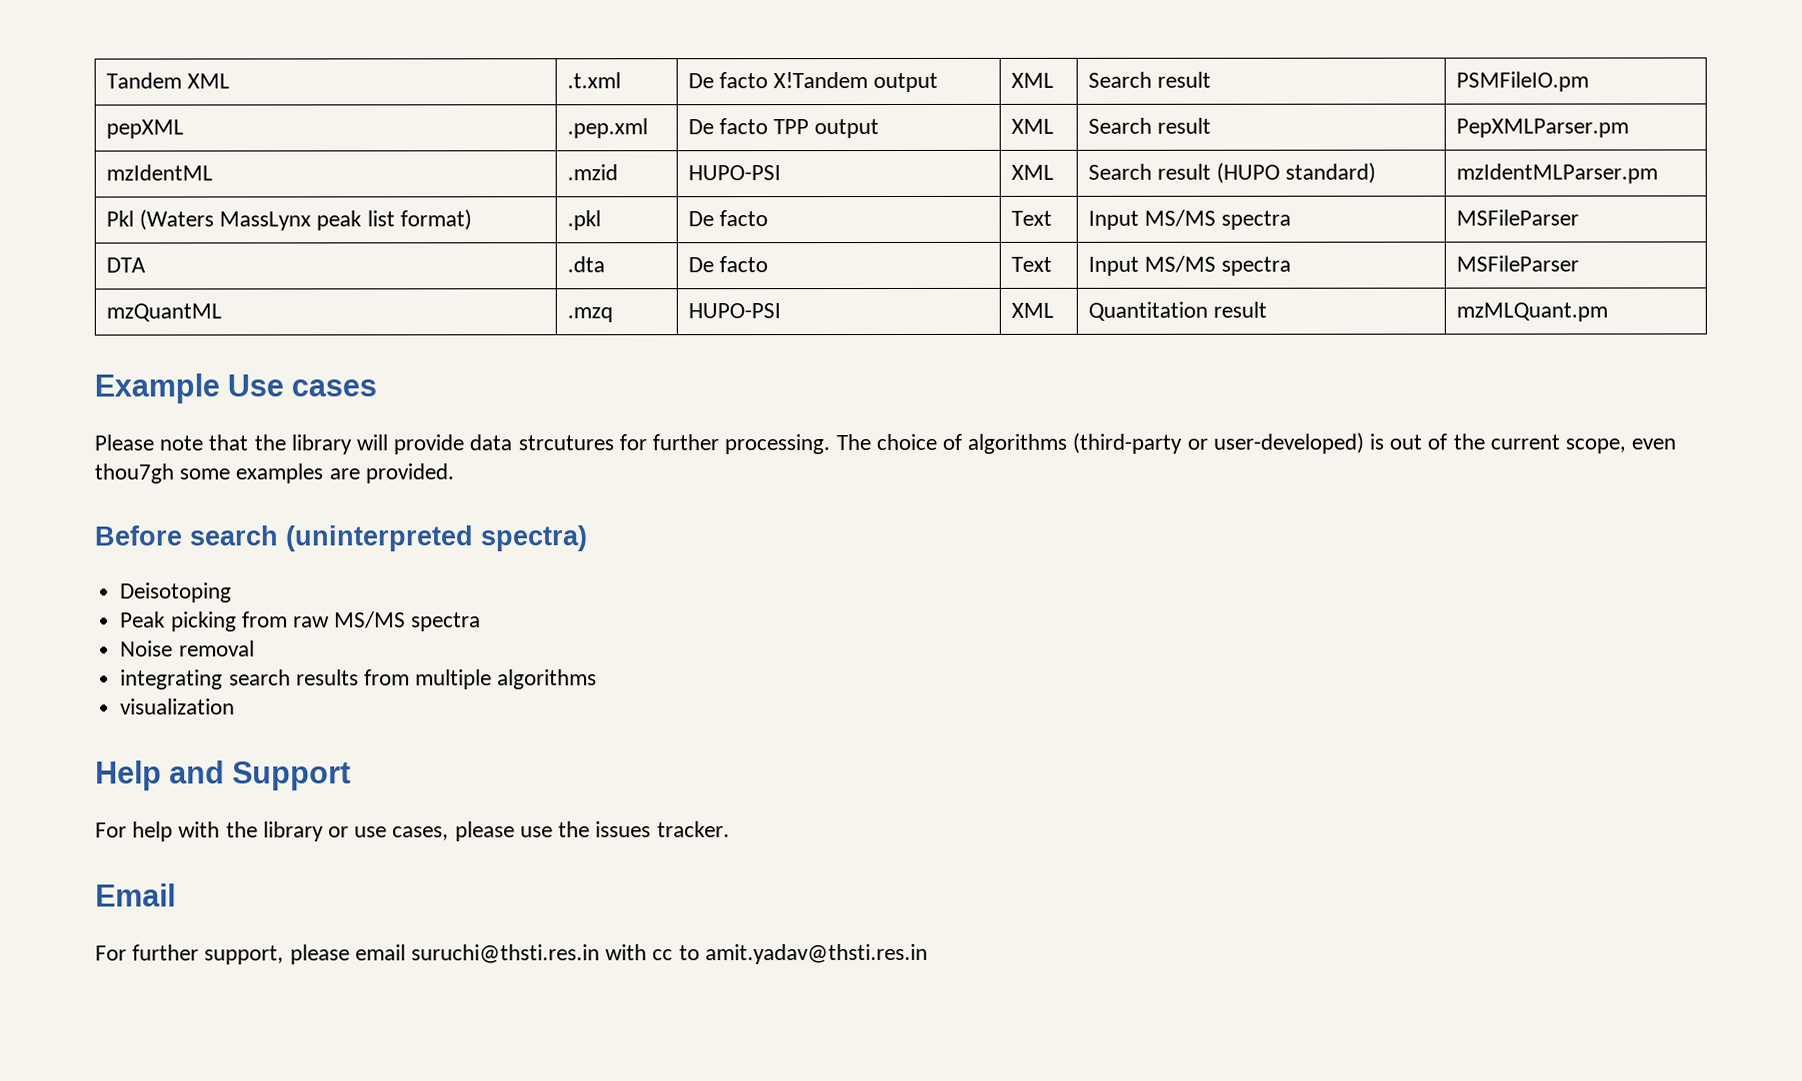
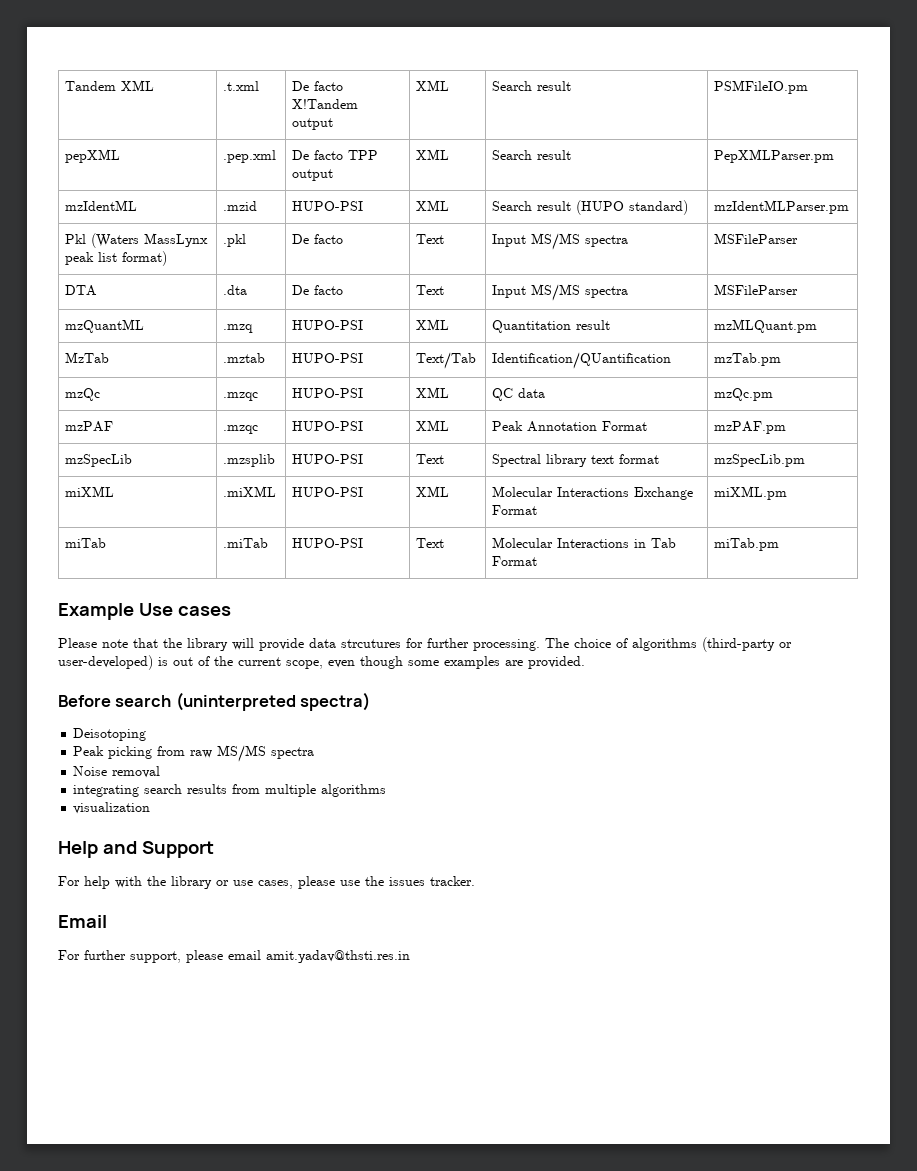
(1608, 312) none -> [65,352,110,363] [223,353,266,363] [292,353,364,363] [416,352,477,369] [492,352,672,369] [714,353,782,366] [65,388,101,401] [223,392,259,401] [292,388,364,398] [416,387,450,398] [492,388,546,401] [714,388,774,401] [65,421,114,432] [223,425,259,434] [292,421,364,431] [416,420,450,431] [492,421,648,432] [714,421,787,434] [65,454,133,467] [223,454,276,467] [292,454,364,464] [416,454,445,464] [492,454,660,467] [714,454,806,467] [65,486,115,497] [223,486,277,497] [292,487,364,497] [416,486,450,497] [492,486,694,500] [492,505,538,515] [714,486,788,500] [65,538,107,548] [223,538,269,548] [292,538,364,548] [416,538,445,548] [492,537,677,548] [492,556,538,566] [714,538,780,551] // MzTab | .mztab | HUPO-PSI | Text/Tab | Identification/QUantification | mzTab.pm // mzQc | .mzqc | HUPO-PSI | XML | QC data | mzQc.pm // mzPAF | .mzqc | HUPO-PSI | XML | Peak Annotation Format | mzPAF.pm // mzSpecLib | .mzsplib | HUPO-PSI | Text | Spectral library text format | mzSpecLib.pm // miXML | .miXML | HUPO-PSI | XML | Molecular Interactions Exchange Format | miXML.pm // miTab | .miTab | HUPO-PSI | Text | Molecular Interactions in Tab Format | miTab.pm
[94,463,174,484] thou7gh -> [360,656,403,669] though
[411,944,700,964] suruchi@thsti.res.in with cc to -> (261, 955) none

